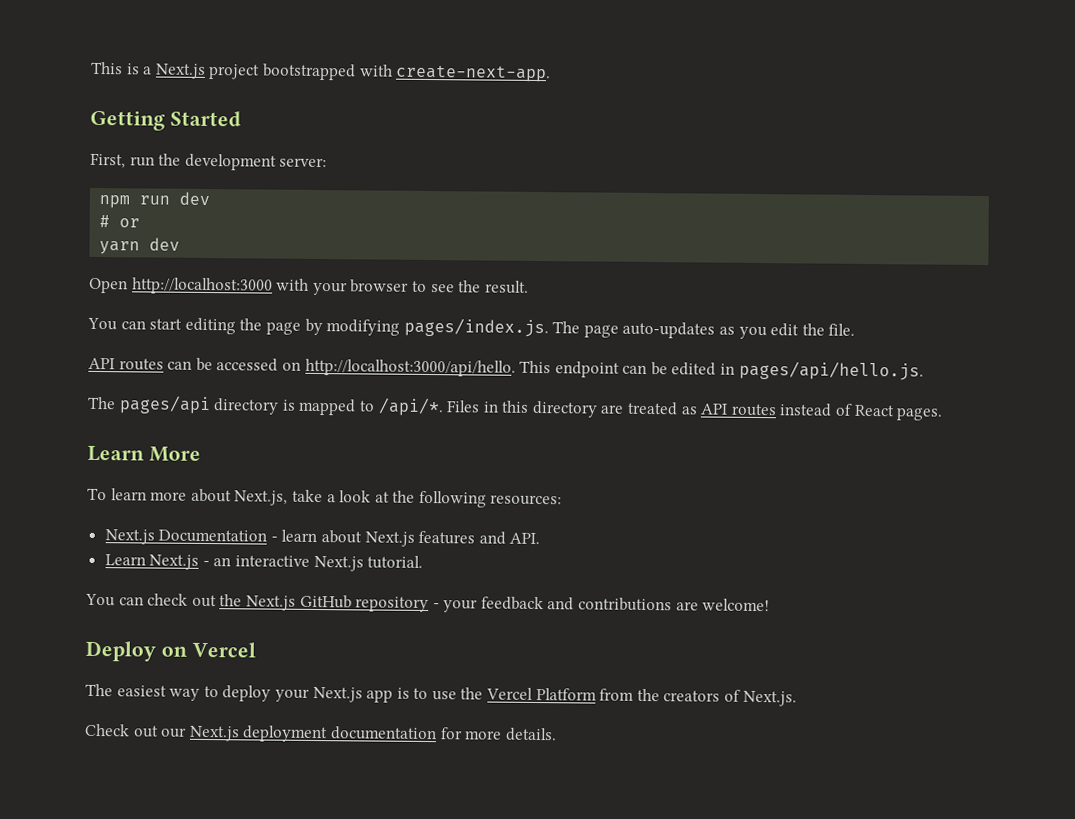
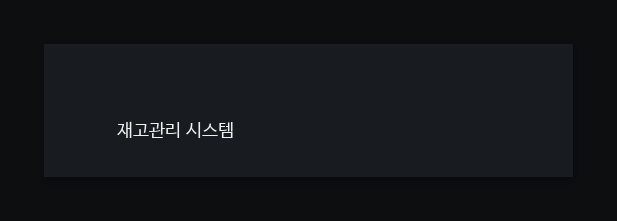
[91,61,552,83] [90,110,241,131] [90,152,328,171] [99,191,211,209] [99,215,141,228] [99,237,181,255] [89,277,529,296] [87,317,856,340] [88,357,924,381] [87,395,944,421] [87,445,201,462] [87,487,563,508] [104,529,541,547] [104,554,424,572] [85,593,771,613] [85,640,256,662] [85,683,797,707] [85,723,557,743] This is a Next.js project bootstrapped with create-next-app. // Getting Started // First, run the development server: // npm run dev // # or // yarn dev // Open http://localhost:3000 with your browser to see the result. // You can start editing the page by modifying pages/index.js. The page auto-updates as you edit the file. // API routes can be accessed on http://localhost:3000/api/hello. This endpoint can be edited in pages/api/hello.js. // The pages/api directory is mapped to /api/*. Files in this directory are treated as API routes instead of React pages. // Learn More // To learn more about Next.js, take a look at the following resources: // Next.js Documentation - learn about Next.js features and API. // Learn Next.js - an interactive Next.js tutorial. // You can check out the Next.js GitHub repository - your feedback and contributions are welcome! // Deploy on Vercel // The easiest way to deploy your Next.js app is to use the Vercel Platform from the creators of Next.js. // Check out our Next.js deployment documentation for more details. -> [117,121,234,138] 재고관리 시스템

